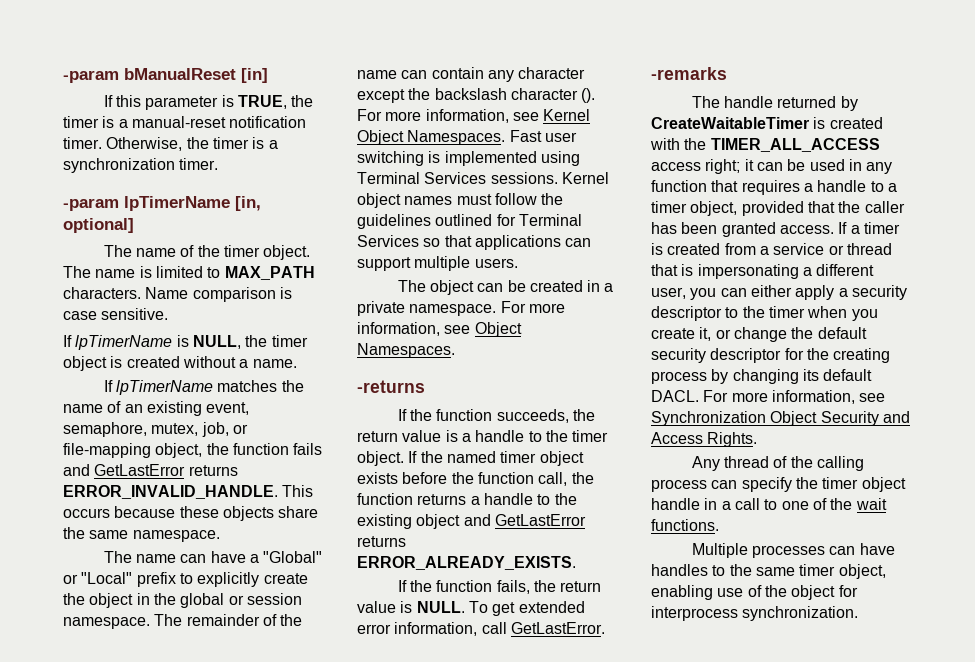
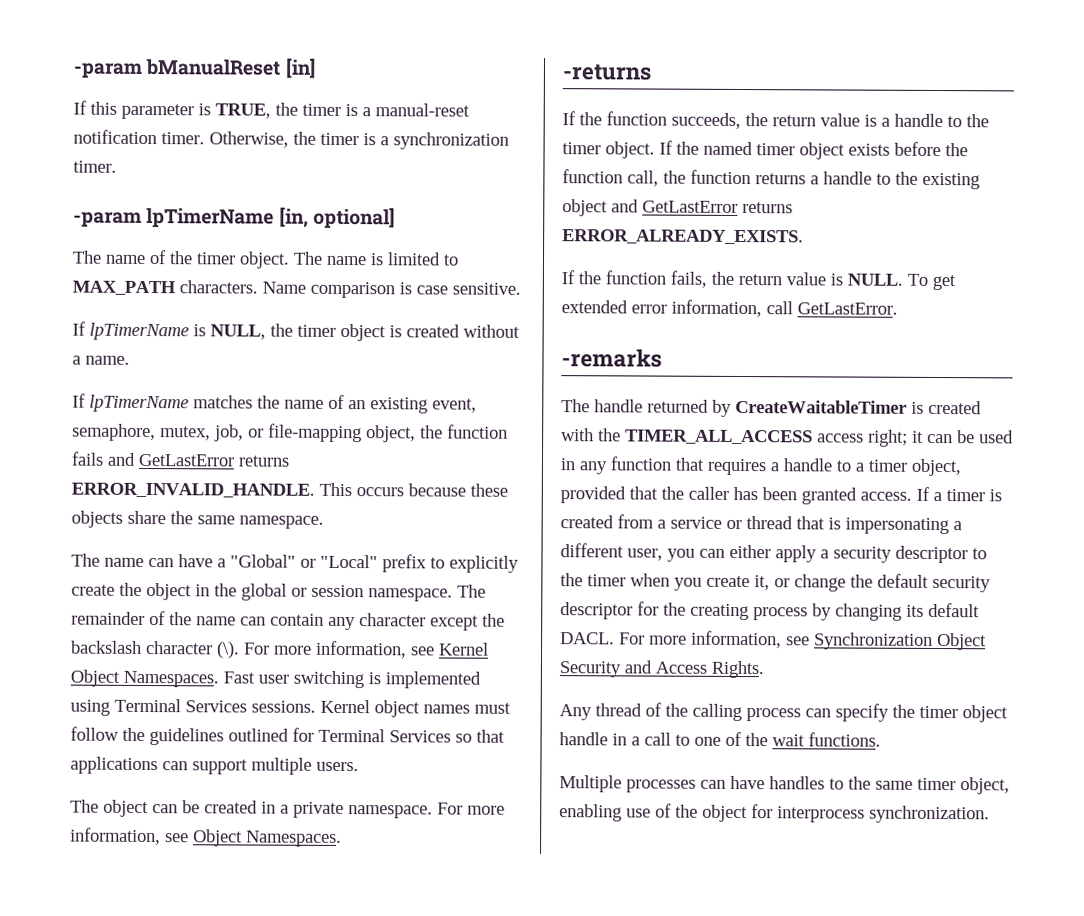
[581,88,596,103] (). -> [216,641,240,659] (\).

